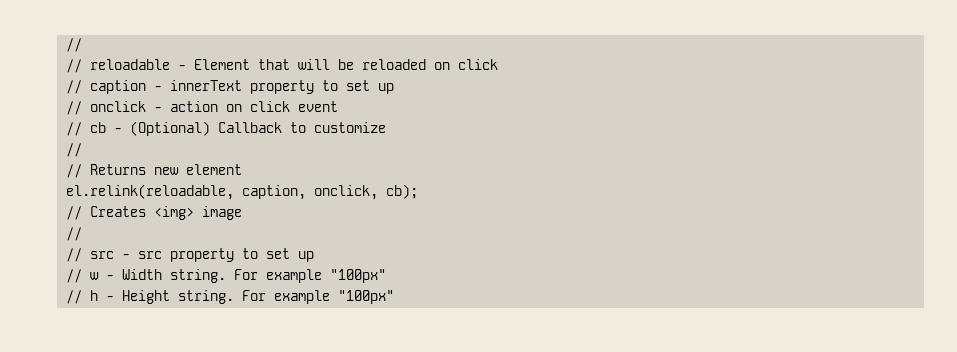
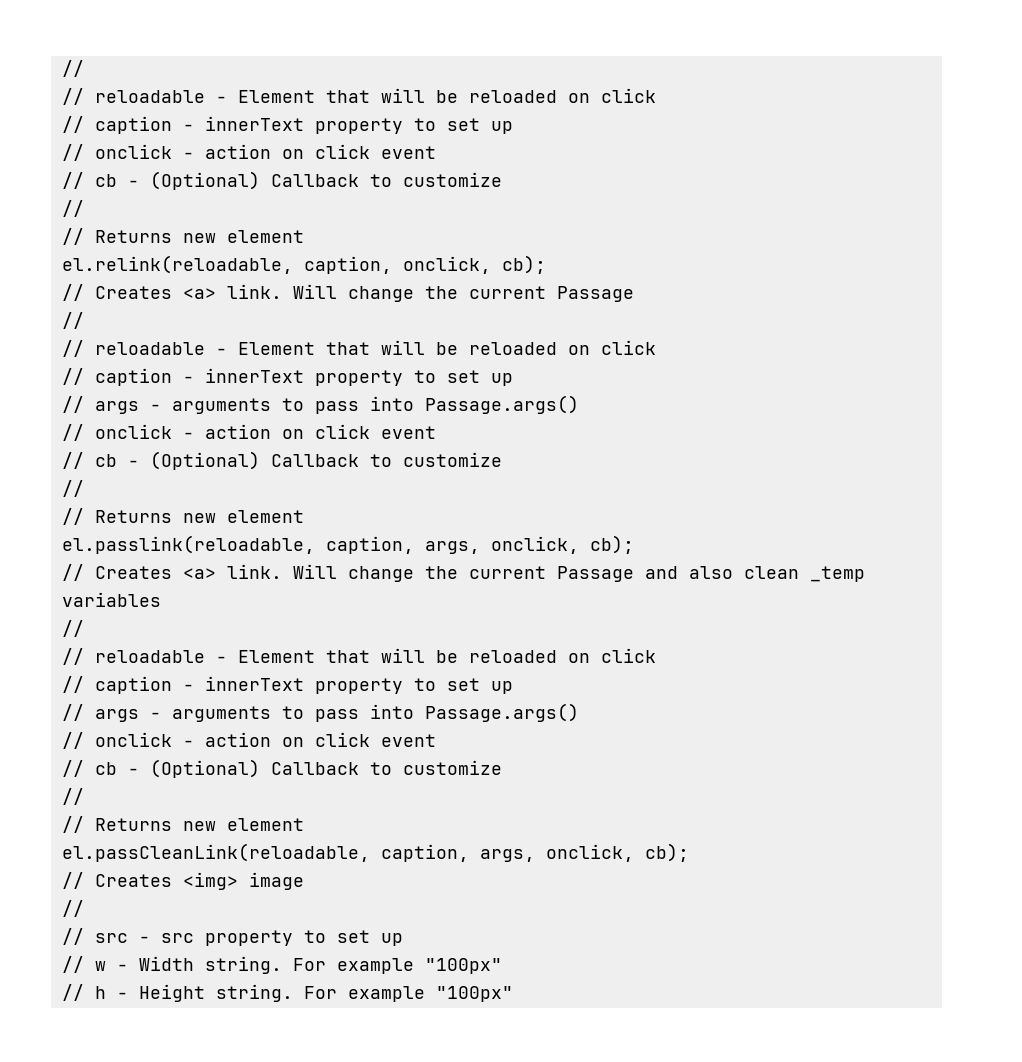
(418, 191) none -> [62,284,635,302] [62,312,85,329] [62,340,657,357] [62,368,514,386] [62,395,580,414] [62,424,437,441] [62,451,503,470] [62,480,85,497] [62,508,305,525] [62,535,635,554] [62,564,866,582] [62,592,162,607] [62,620,85,637] [62,648,657,665] [62,676,514,694] [62,703,580,722] [62,732,437,749] [62,759,503,778] [62,788,85,805] [62,816,305,833] [62,843,690,862] // // Creates <a> link. Will change the current Passage // // // // reloadable - Element that will be reloaded on click // // caption - innerText property to set up // // args - arguments to pass into Passage.args() // // onclick - action on click event // // cb - (Optional) Callback to customize // // // // Returns new element // el.passlink(reloadable, caption, args, onclick, cb); // // Creates <a> link. Will change the current Passage and also clean _temp variables // // // // reloadable - Element that will be reloaded on click // // caption - innerText property to set up // // args - arguments to pass into Passage.args() // // onclick - action on click event // // cb - (Optional) Callback to customize // // // // Returns new element // el.passCleanLink(reloadable, caption, args, onclick, cb);

